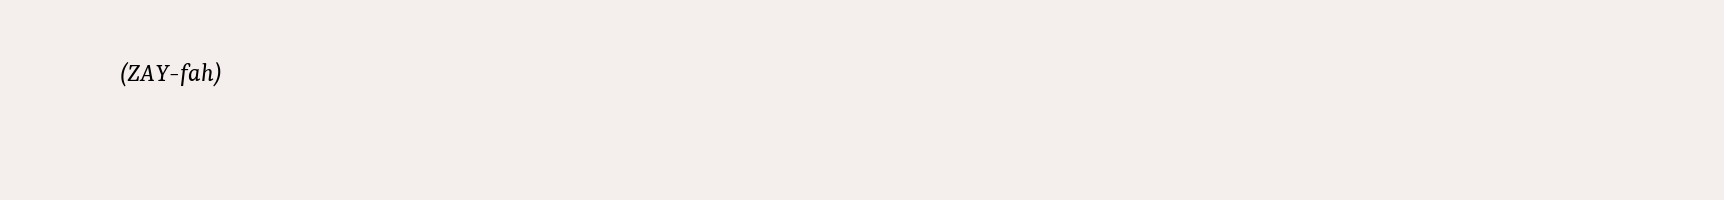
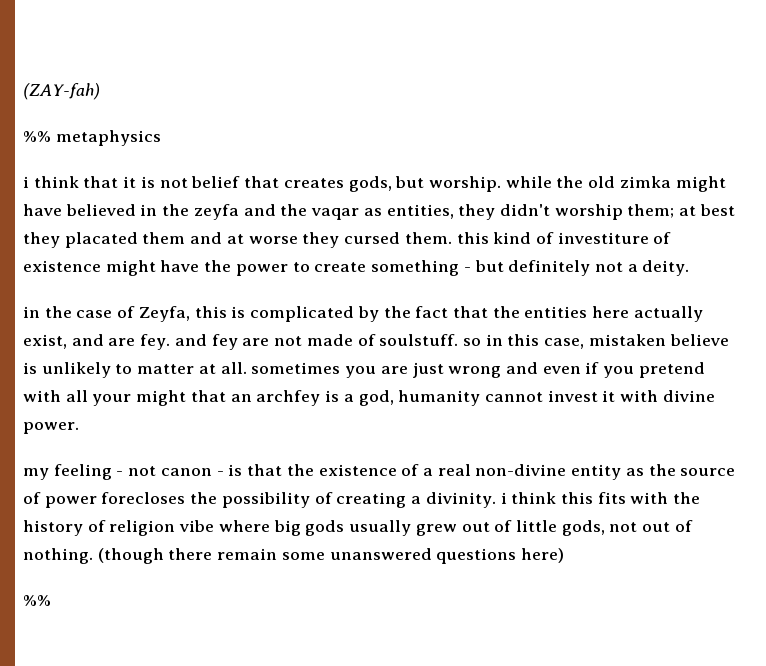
(221, 74) none -> [23,130,161,146] [23,176,726,192] [23,204,735,220] [23,232,672,248] [23,260,690,276] [23,306,703,322] [23,334,729,350] [23,362,705,378] [23,390,715,406] [23,422,79,434] [23,464,736,480] [23,492,701,508] [23,520,693,536] [23,548,565,564] [23,595,51,606] // %% metaphysics // i think that it is not belief that creates gods, but worship. while the old zimka might have believed in the zeyfa and the vaqar as entities, they didn't worship them; at best they placated them and at worse they cursed them. this kind of investiture of existence might have the power to create something - but definitely not a deity. // in the case of Zeyfa, this is complicated by the fact that the entities here actually exist, and are fey. and fey are not made of soulstuff. so in this case, mistaken believe is unlikely to matter at all. sometimes you are just wrong and even if you pretend with all your might that an archfey is a god, humanity cannot invest it with divine power. // my feeling - not canon - is that the existence of a real non-divine entity as the source of power forecloses the possibility of creating a divinity. i think this fits with the history of religion vibe where big gods usually grew out of little gods, not out of nothing. (though there remain some unanswered questions here) // %%

